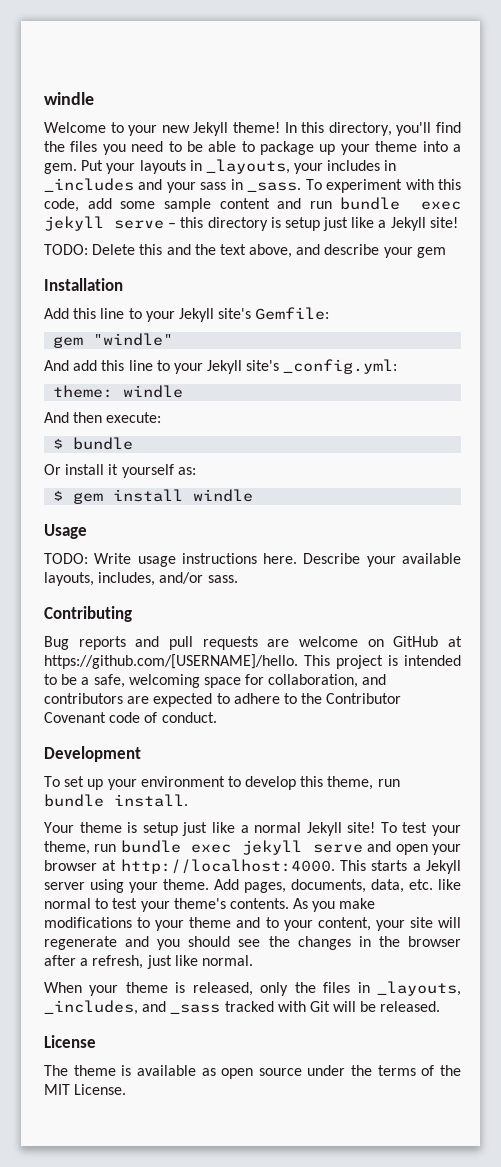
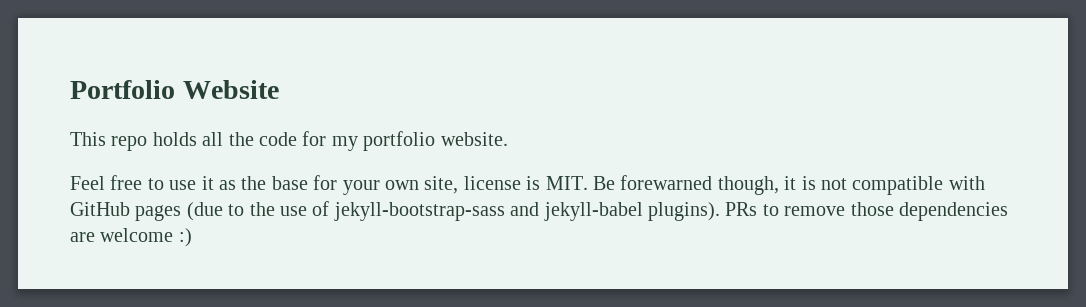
[44,92,94,105] [44,122,462,136] [44,141,461,155] [44,159,397,174] [44,178,462,193] [44,197,461,212] [44,216,458,231] [44,244,446,258] [44,278,123,291] [44,307,330,322] [53,333,174,348] [44,359,398,374] [53,385,184,398] [44,412,162,423] [53,437,134,450] [44,464,196,478] [53,489,254,504] [44,524,87,539] [44,553,461,567] [44,572,238,586] [44,606,132,622] [44,636,462,650] [44,654,461,669] [44,674,387,688] [44,693,402,707] [44,712,217,723] [44,746,141,762] [44,776,400,790] [44,794,188,807] [44,822,461,836] [44,840,461,855] [44,859,461,874] [44,879,461,893] [44,898,376,912] [44,917,462,931] [44,936,461,950] [44,955,253,969] [44,981,462,996] [44,1000,441,1015] [44,1035,96,1048] [44,1065,461,1079] [44,1084,127,1095] windle // Welcome to your new Jekyll theme! In this directory, you'll find the files you need to be able to package up your theme into a gem. Put your layouts in _layouts, your includes in _includes and your sass in _sass. To experiment with this code, add some sample content and run bundle exec jekyll serve – this directory is setup just like a Jekyll site! // TODO: Delete this and the text above, and describe your gem // Installation // Add this line to your Jekyll site's Gemfile: // gem "windle" // And add this line to your Jekyll site's _config.yml: // theme: windle // And then execute: // $ bundle // Or install it yourself as: // $ gem install windle // Usage // TODO: Write usage instructions here. Describe your available layouts, includes, and/or sass. // Contributing // Bug reports and pull requests are welcome on GitHub at https://github.com/[USERNAME]/hello. This project is intended to be a safe, welcoming space for collaboration, and contributors are expected to adhere to the Contributor Covenant code of conduct. // Development // To set up your environment to develop this theme, run bundle install. // Your theme is setup just like a normal Jekyll site! To test your theme, run bundle exec jekyll serve and open your browser at http://localhost:4000. This starts a Jekyll server using your theme. Add pages, documents, data, etc. like normal to test your theme's contents. As you make modifications to your theme and to your content, your site will regenerate and you should see the changes in the browser after a refresh, just like normal. // When your theme is released, only the files in _layouts, _includes, and _sass tracked with Git will be released. // License // The theme is available as open source under the terms of the MIT License. -> [70,80,279,99] [70,131,508,151] [70,175,985,195] [70,201,1008,221] [70,228,192,247] Portfolio Website // This repo holds all the code for my portfolio website. // Feel free to use it as the base for your own site, license is MIT. Be forewarned though, it is not compatible with GitHub pages (due to the use of jekyll-bootstrap-sass and jekyll-babel plugins). PRs to remove those dependencies are welcome :)

